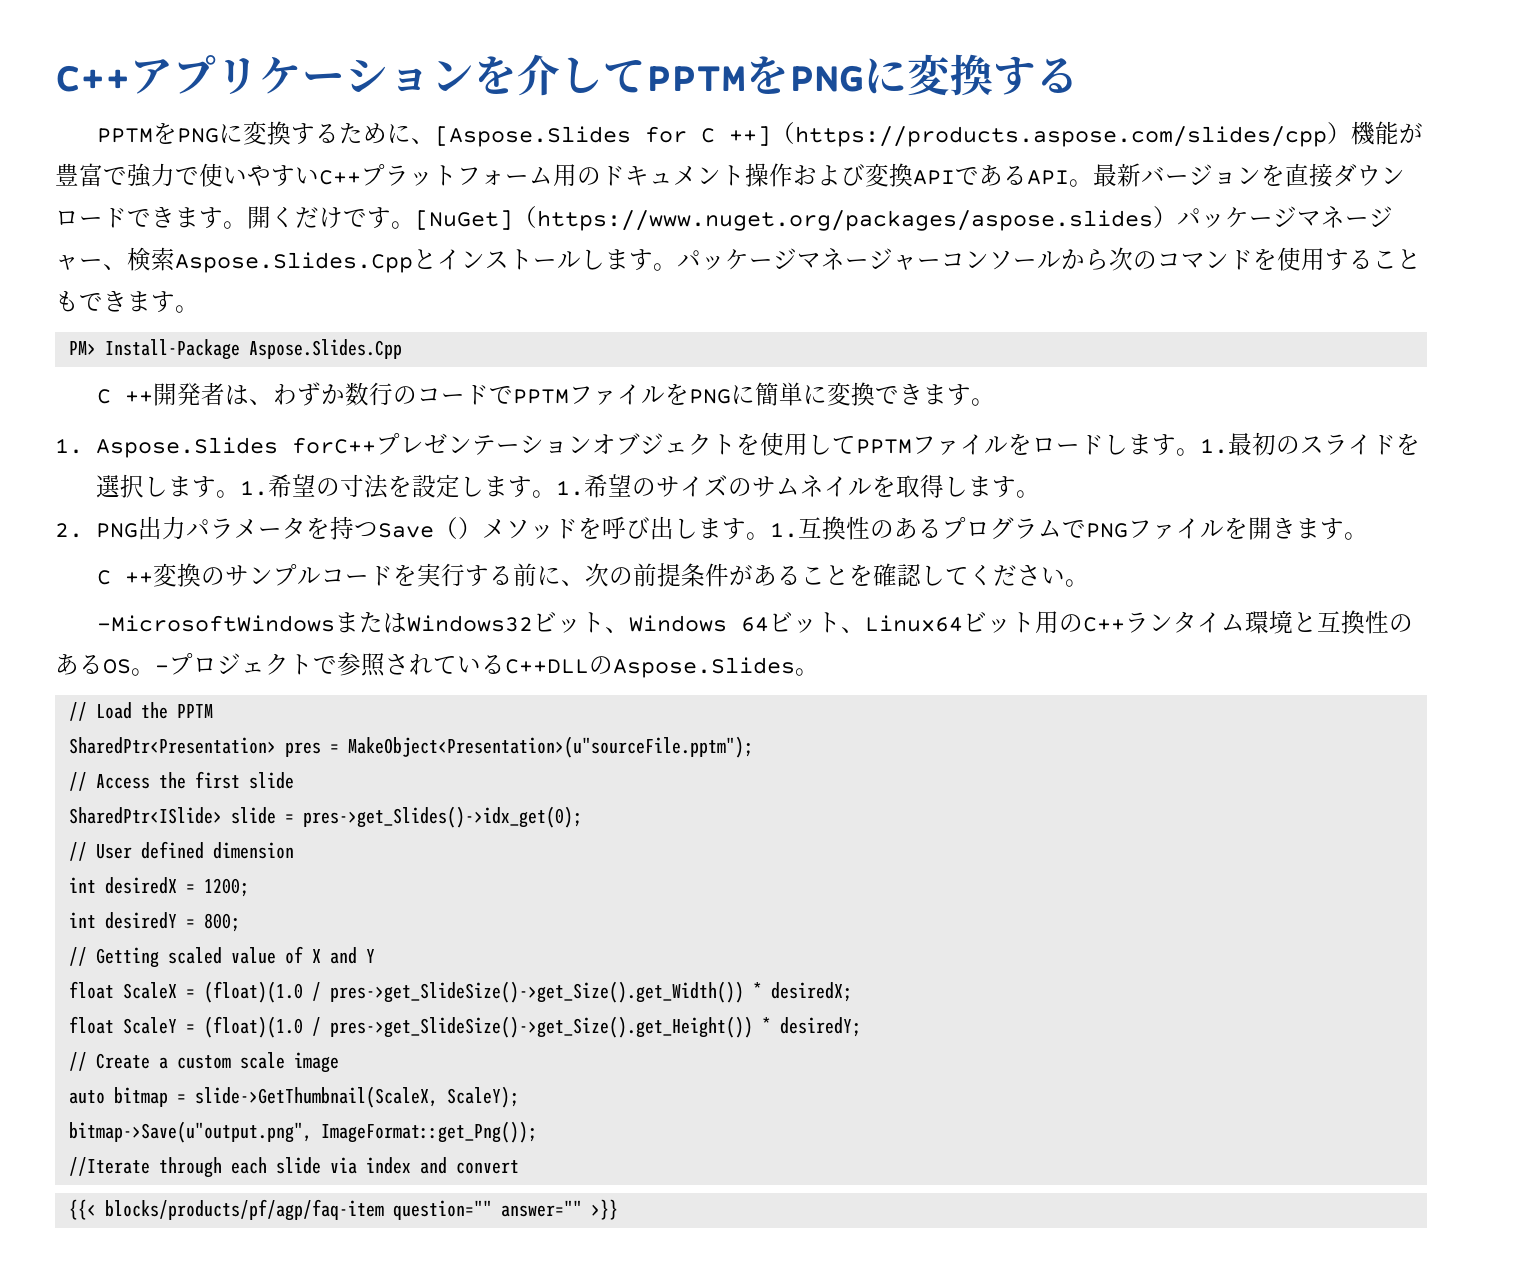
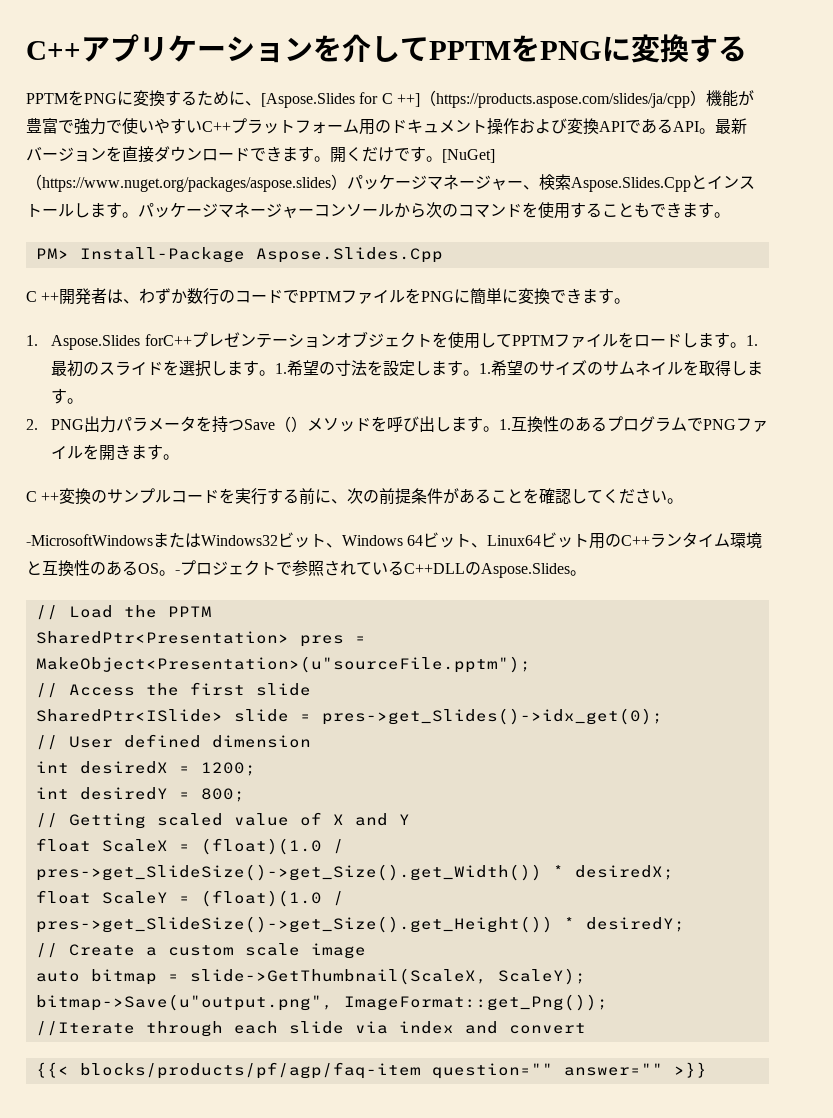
[795,126,1328,147] https://products.aspose.com/slides/cpp -> [435,93,690,108] https://products.aspose.com/slides/ja/cpp

